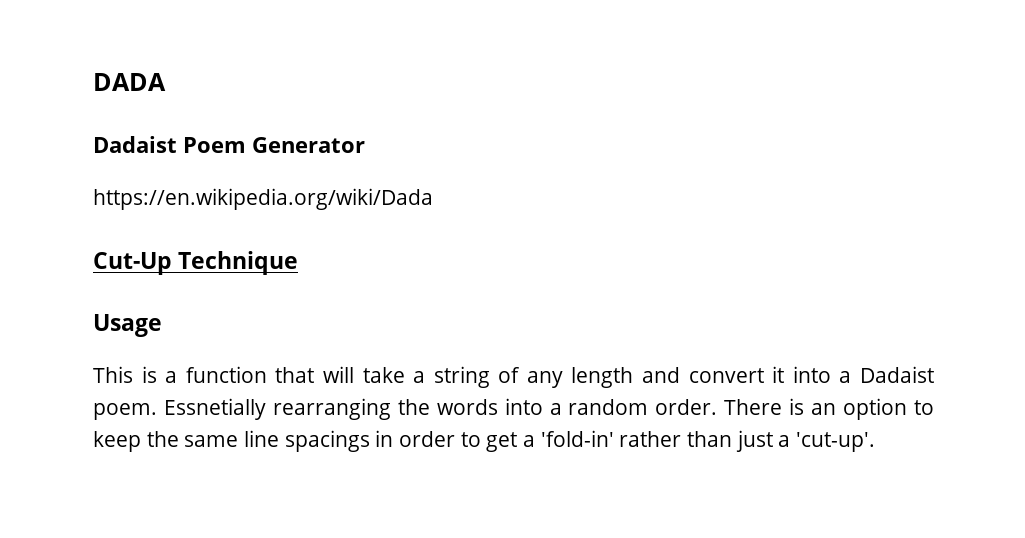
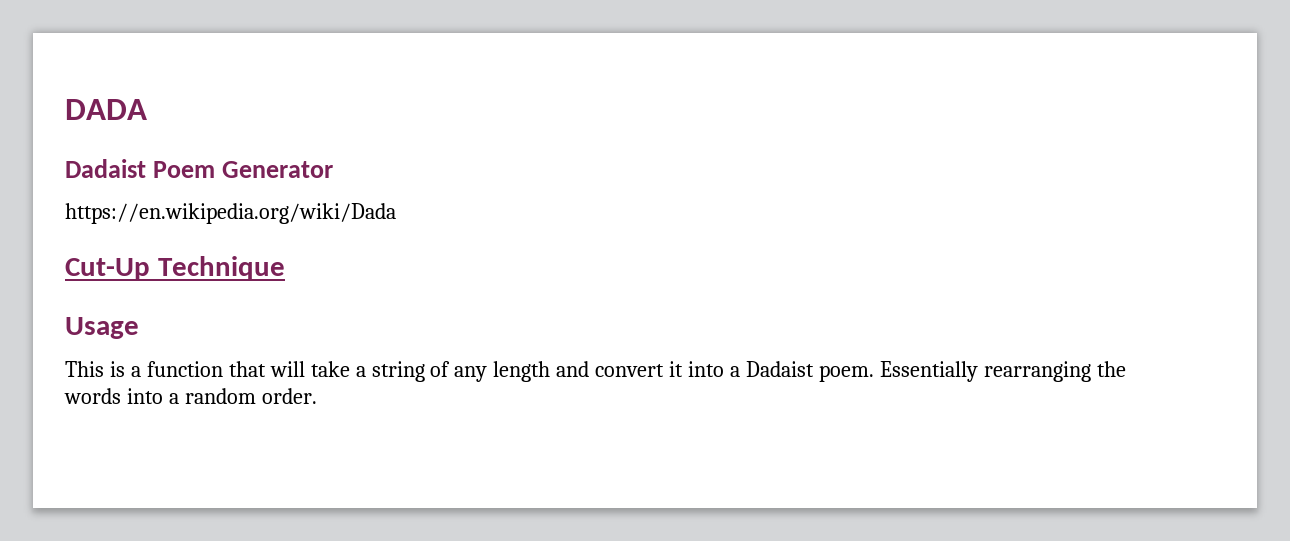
[163,398,266,420] Essnetially -> [879,361,978,382] Essentially
[724,398,934,420] [93,430,876,452] There is an option to keep the same line spacings in order to get a 'fold-in' rather than just a 'cut-up'. -> (317, 396) none

